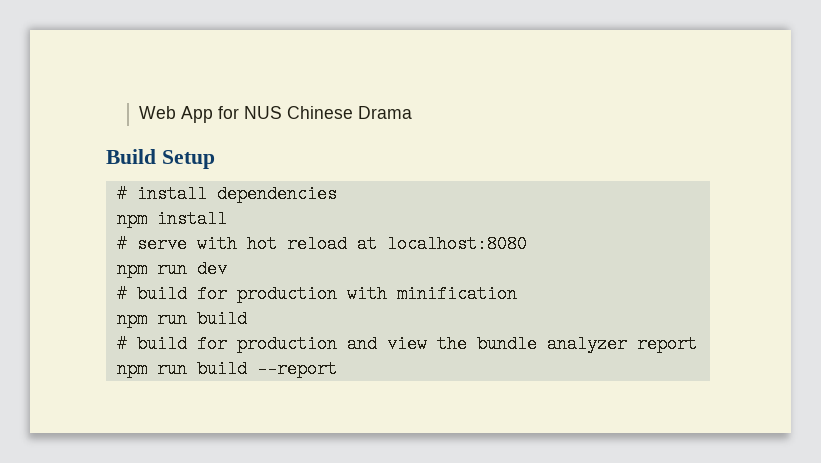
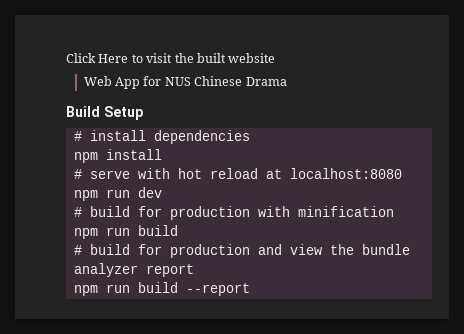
(138, 112) none -> [66,53,276,63] Click Here to visit the built website //

